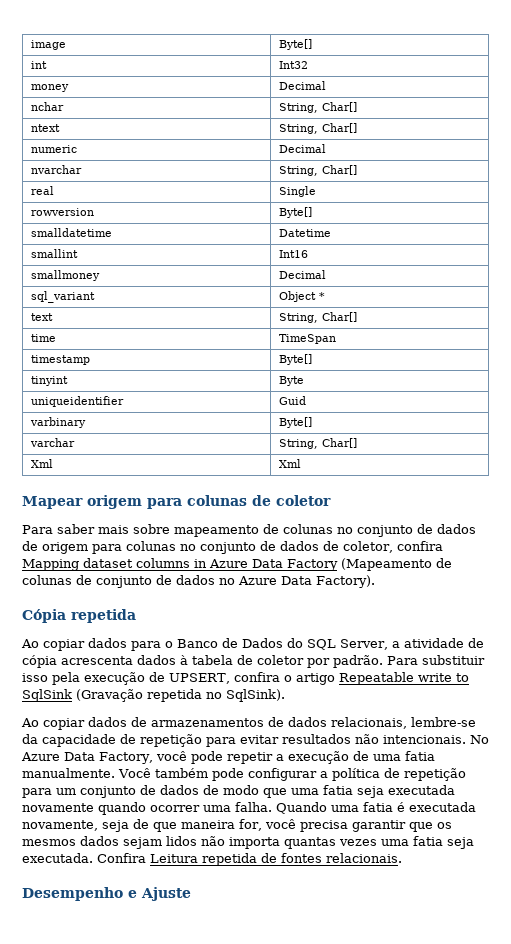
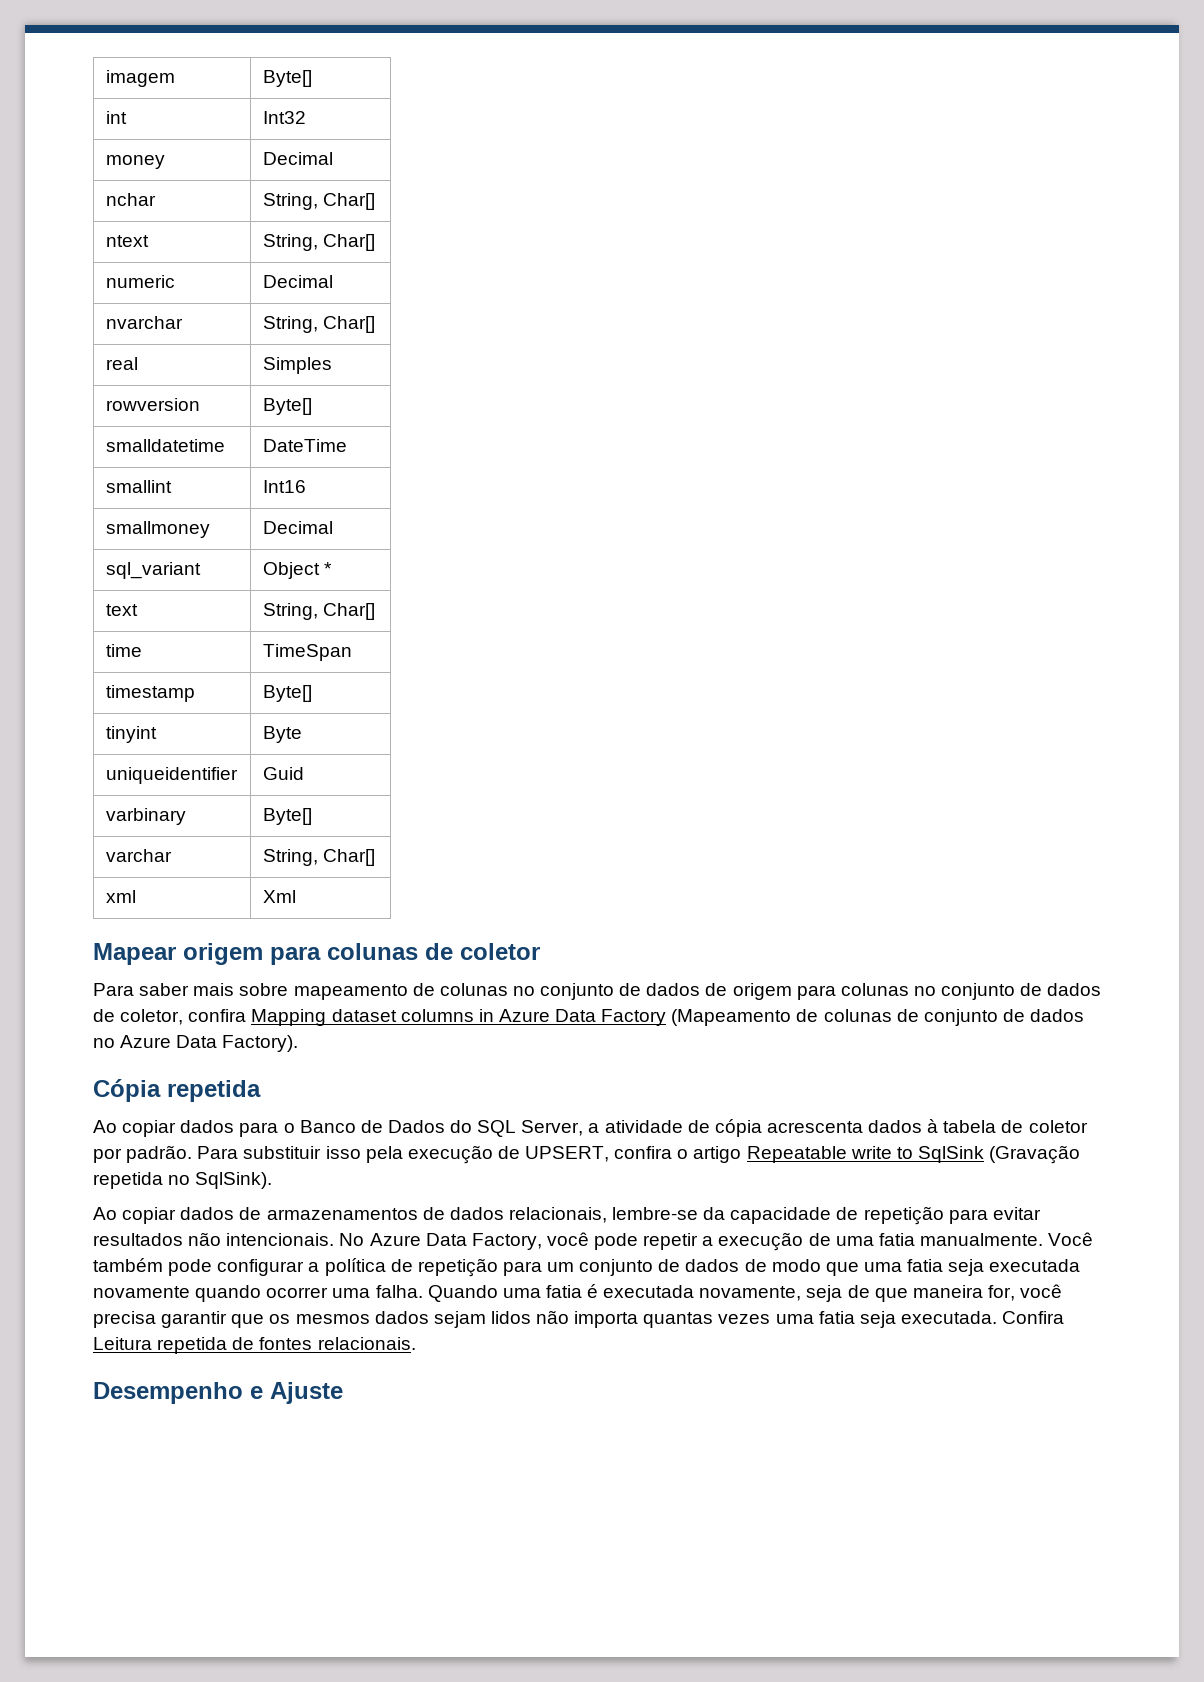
[31,40,67,50] image -> [105,70,175,87] imagem
[279,186,317,197] Single -> [262,357,332,374] Simples
[279,229,332,237] Datetime -> [262,439,347,452] DateTime
[31,459,54,468] Xml -> [105,890,136,903] xml

